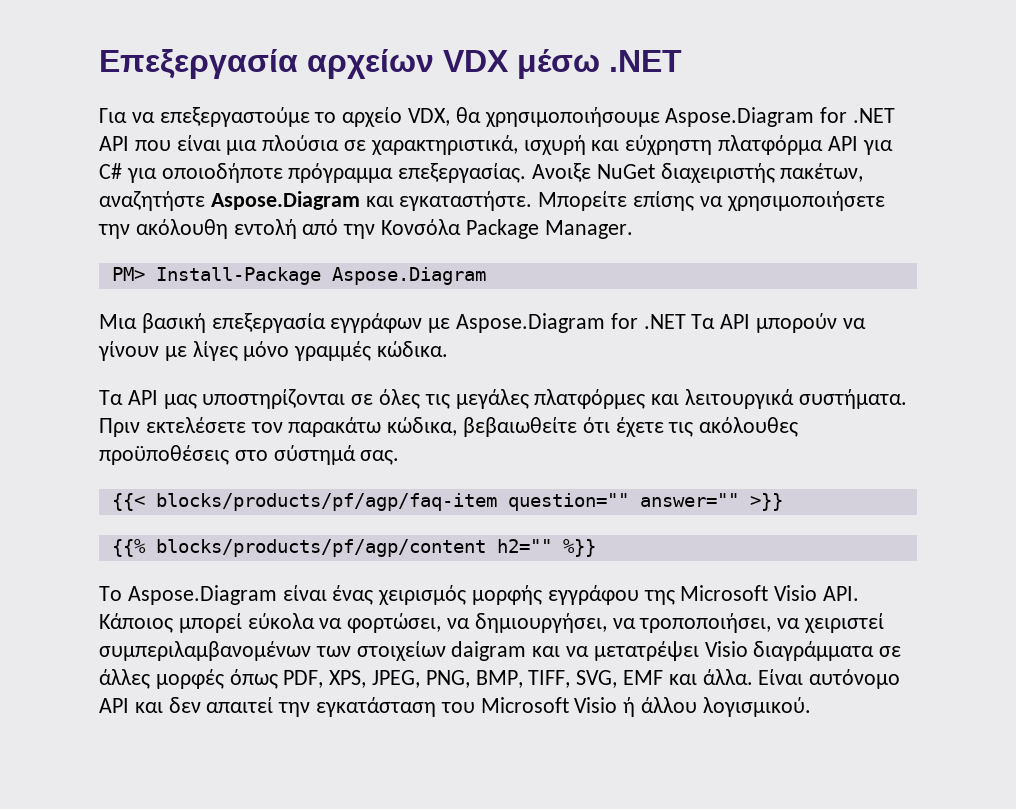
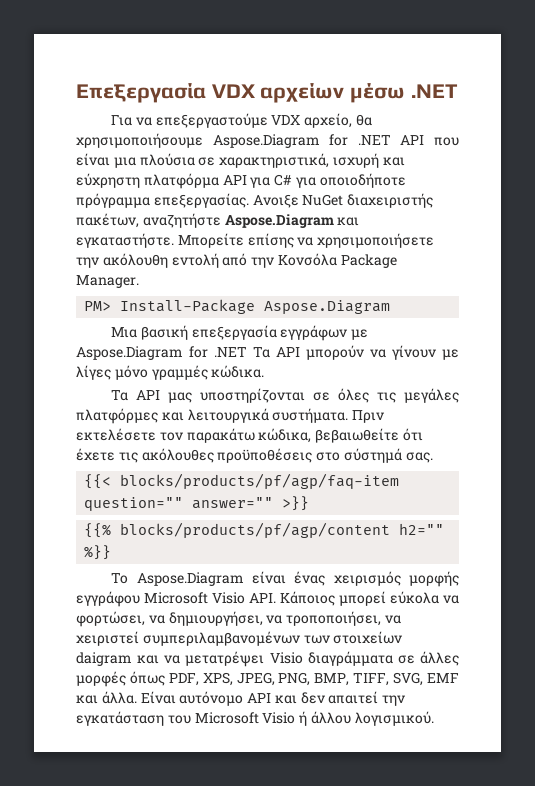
[307,49,509,79] αρχείων VDX -> [211,83,345,103] VDX αρχείων
[314,107,451,127] το αρχείο VDX, -> [271,113,353,128] VDX αρχείο,
[643,590,675,605] της -> (140, 599) none

